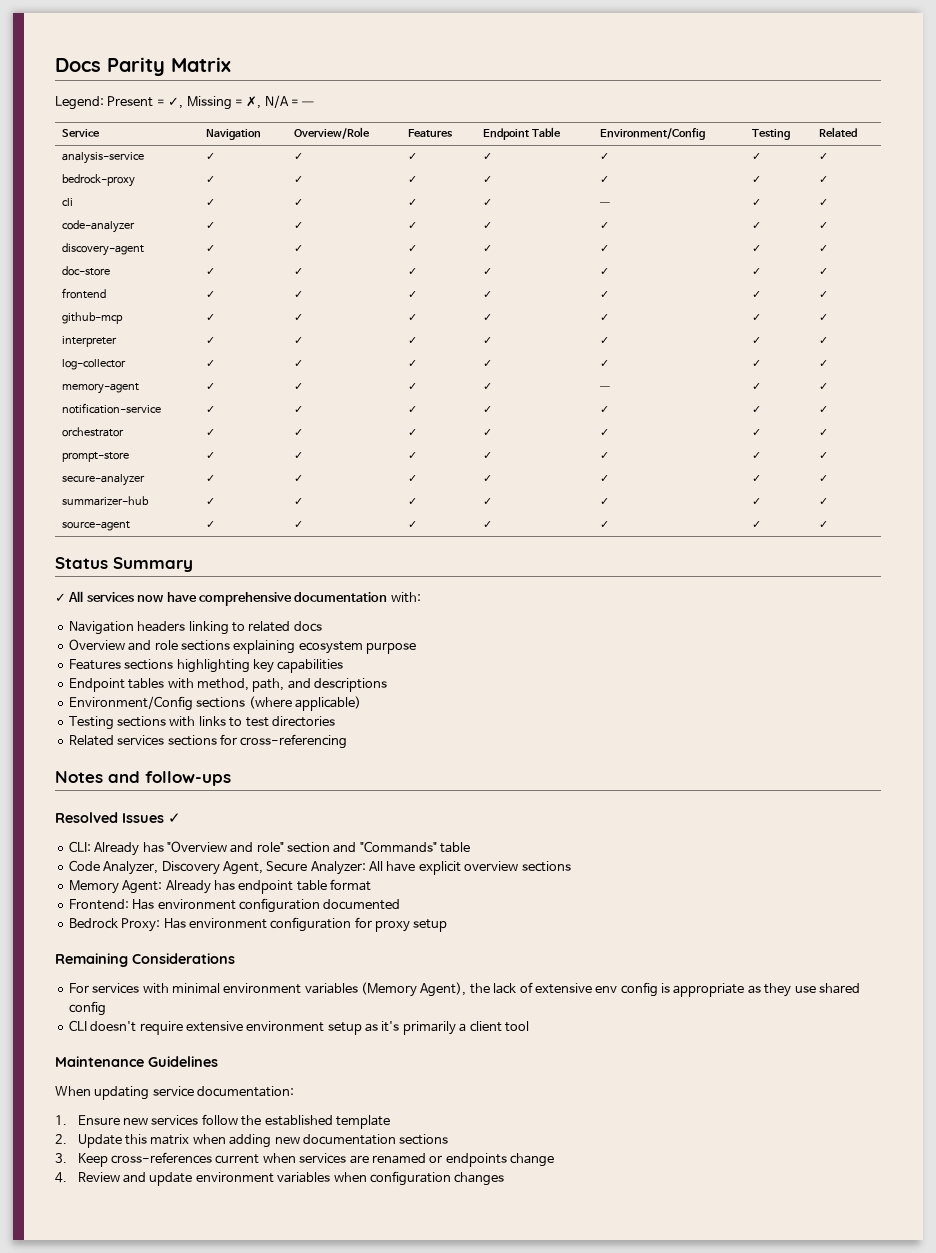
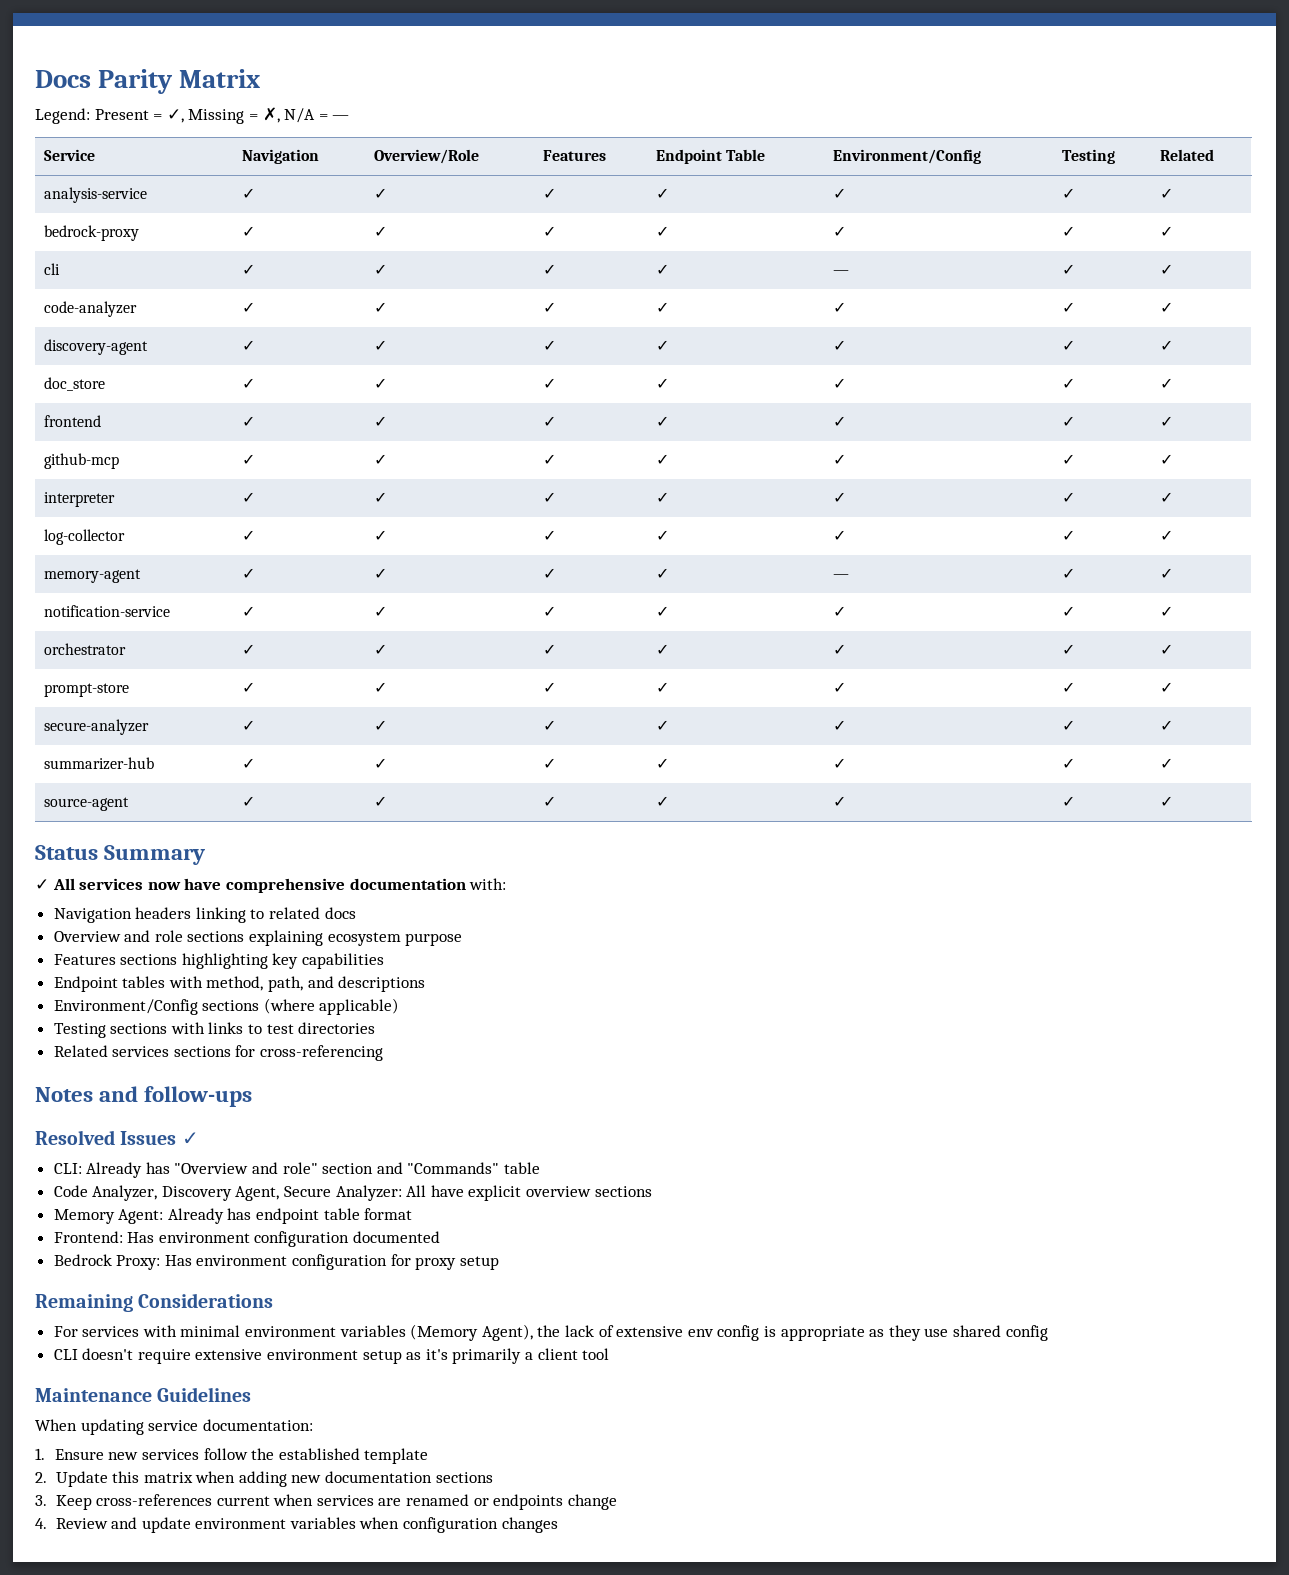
[62,266,111,276] doc-store -> [44,377,106,391] doc_store

